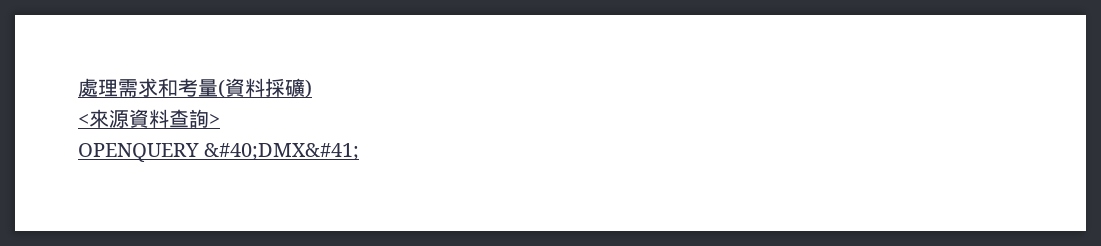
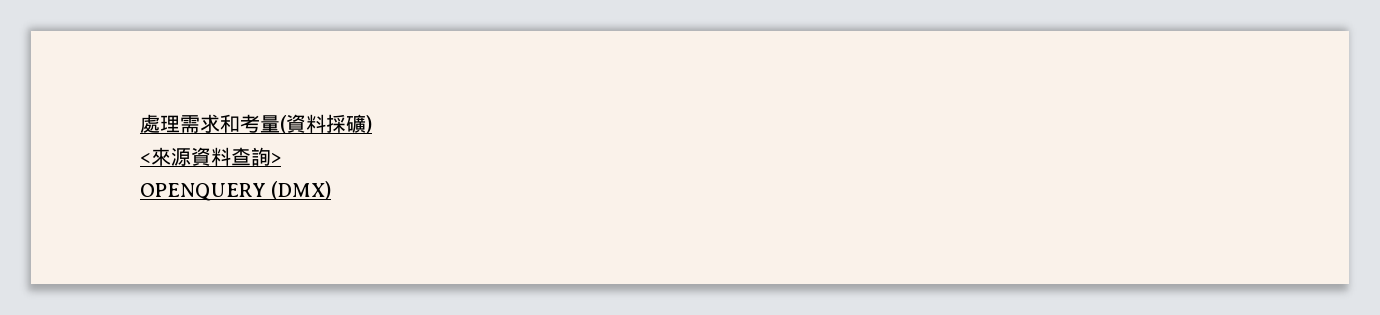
[204,143,360,161] &#40;DMX&#41; -> [271,181,332,200] (DMX)

